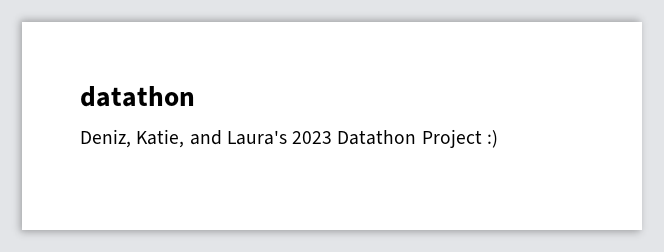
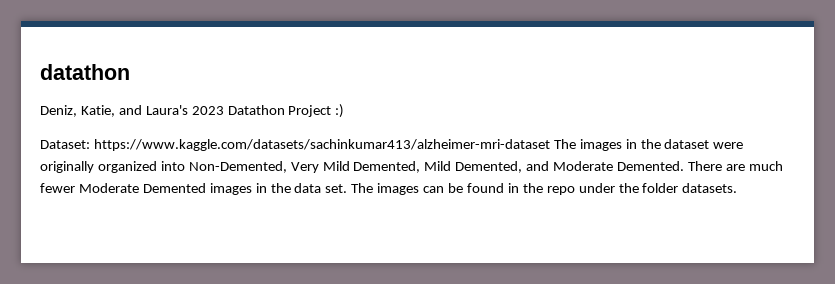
(498, 139) none -> [40,139,744,151] [40,161,783,173] [40,183,738,195] // Dataset: https://www.kaggle.com/datasets/sachinkumar413/alzheimer-mri-dataset The images in the dataset were originally organized into Non-Demented, Very Mild Demented, Mild Demented, and Moderate Demented. There are much fewer Moderate Demented images in the data set. The images can be found in the repo under the folder datasets.

